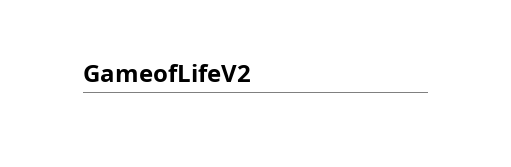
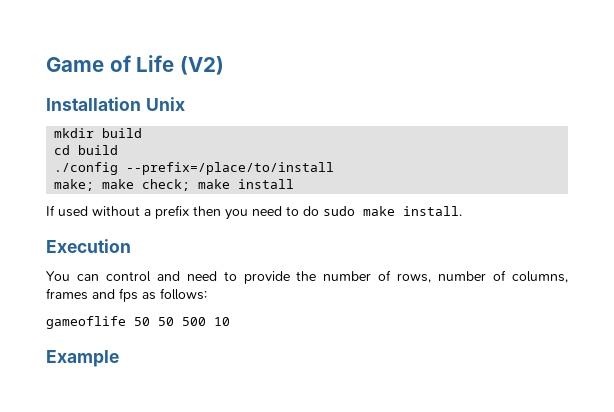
[83,64,251,82] GameofLifeV2 -> [46,55,224,75] [46,97,185,111] [54,128,143,138] [54,145,119,155] [54,162,335,175] [54,179,295,191] [46,205,462,220] [46,239,131,253] [46,270,568,284] [46,288,207,302] [46,316,230,329] [46,350,119,367] Game of Life (V2) // Installation Unix // mkdir build // cd build // ./config --prefix=/place/to/install // make; make check; make install // If used without a prefix then you need to do sudo make install. // Execution // You can control and need to provide the number of rows, number of columns, frames and fps as follows: // gameoflife 50 50 500 10 // Example

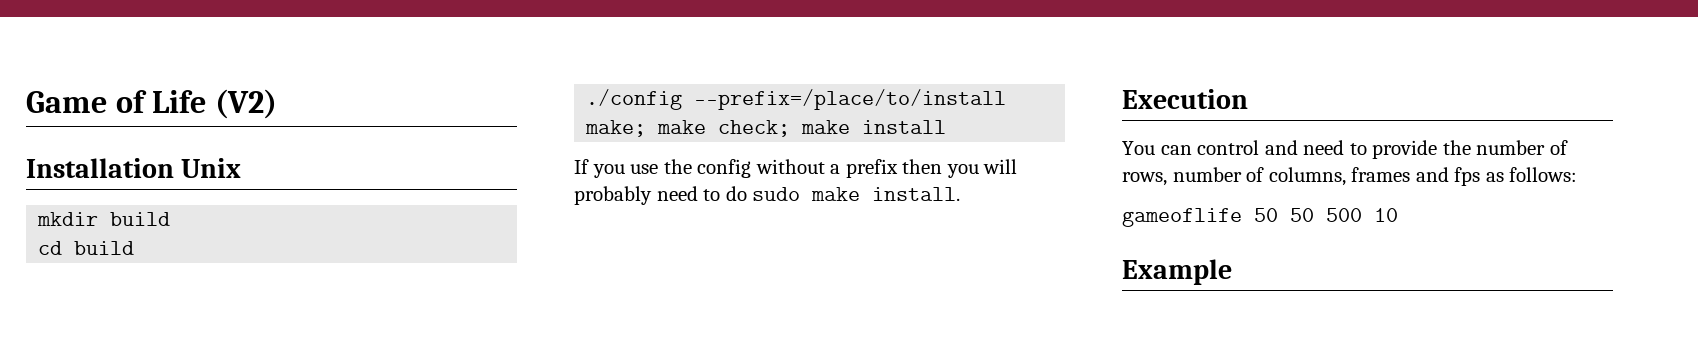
[58,206,88,217] used -> [592,159,752,178] you use the config
(248, 214) none -> [983,159,1018,174] [574,186,652,205] will probably

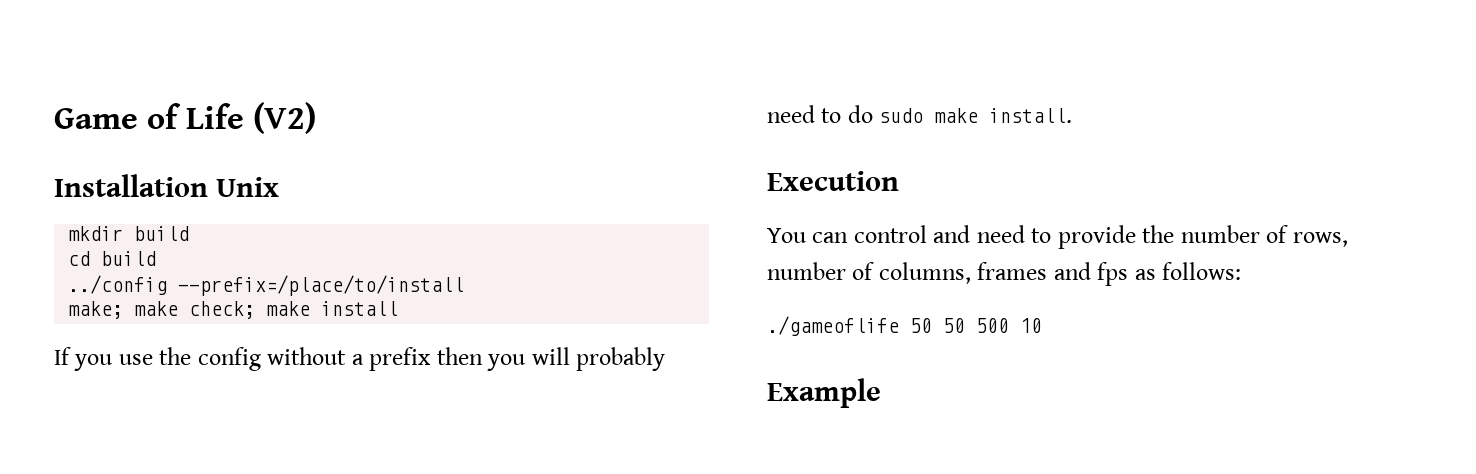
[586,89,683,110] ./config -> [68,275,168,295] ../config
[1122,208,1242,227] gameoflife -> [767,316,899,336] ./gameoflife

